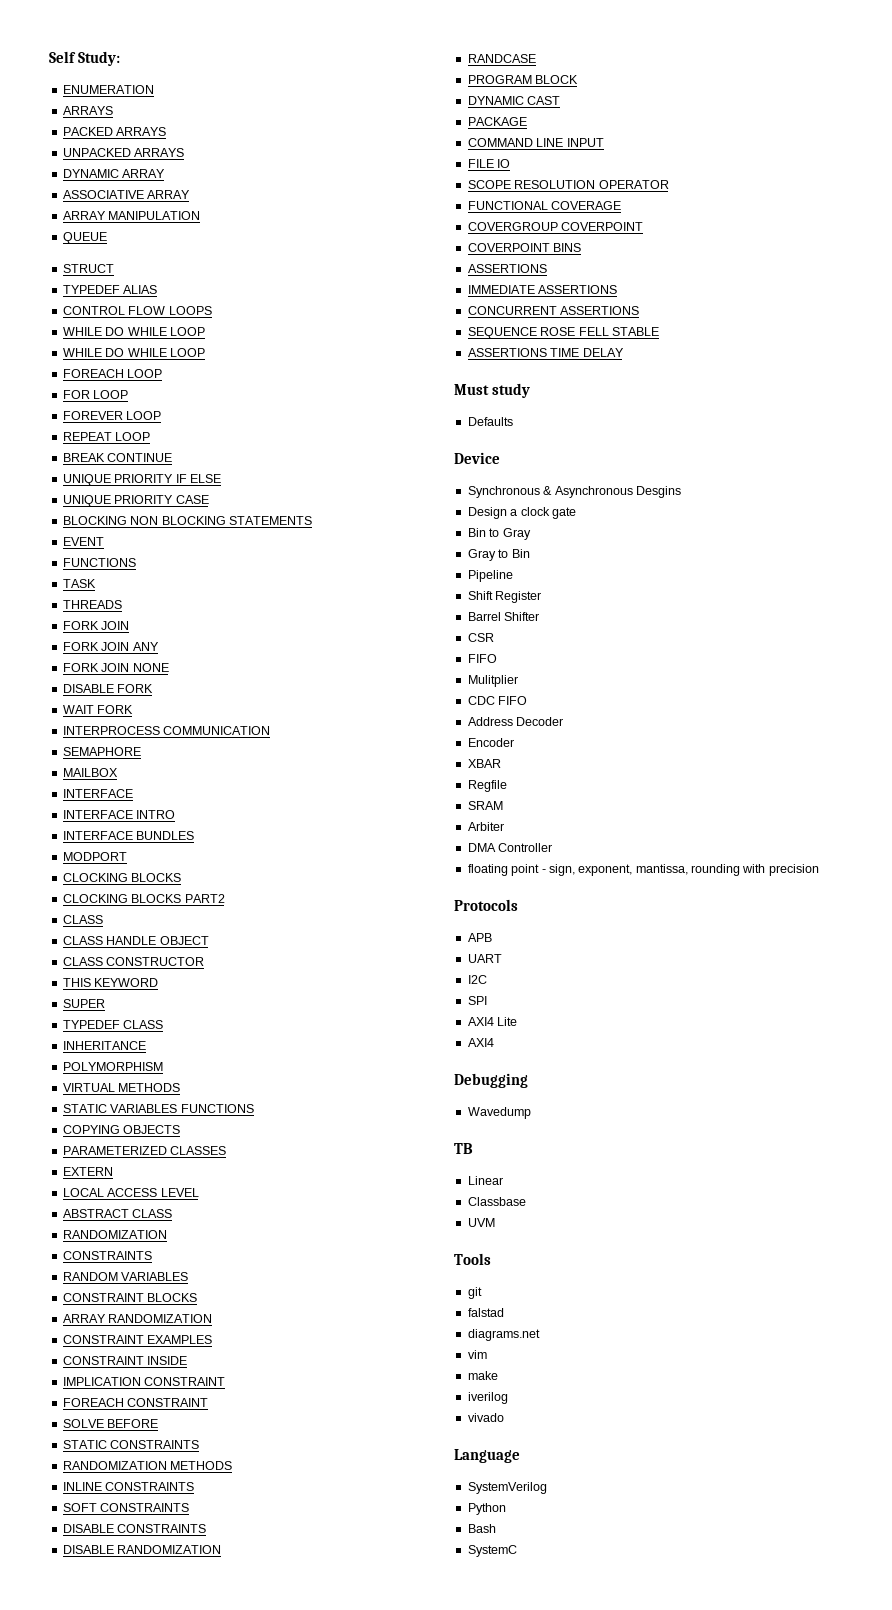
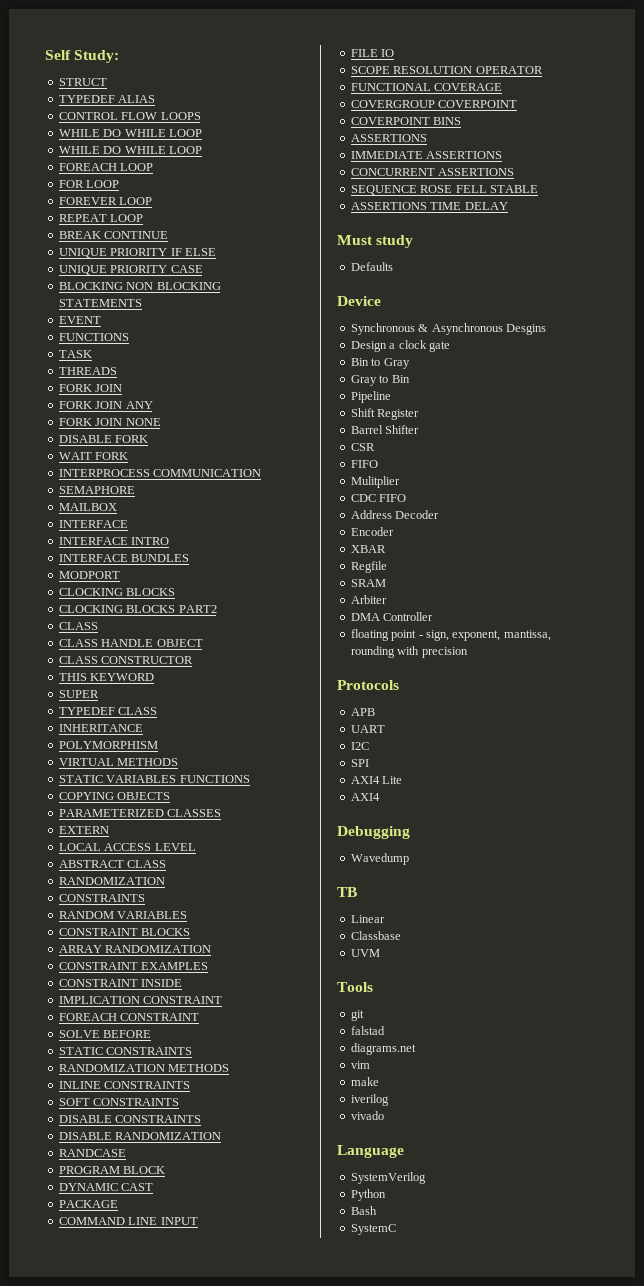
[62,85,154,94] [62,106,113,115] [62,127,167,136] [62,148,185,157] [62,169,166,178] [62,190,191,199] [62,211,201,220] [62,232,107,244] // ENUMERATION // ARRAYS // PACKED ARRAYS // UNPACKED ARRAYS // DYNAMIC ARRAY // ASSOCIATIVE ARRAY // ARRAY MANIPULATION // QUEUE -> (120, 56) none

